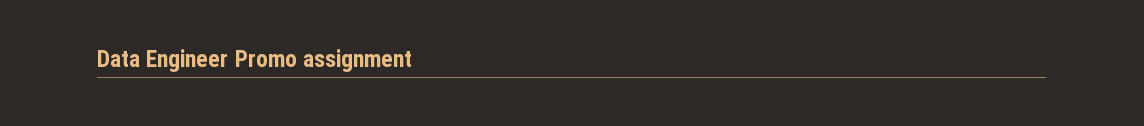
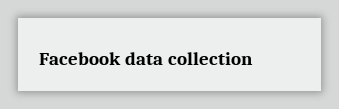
[97,49,413,72] Data Engineer Promo assignment -> [39,52,253,65] Facebook data collection

